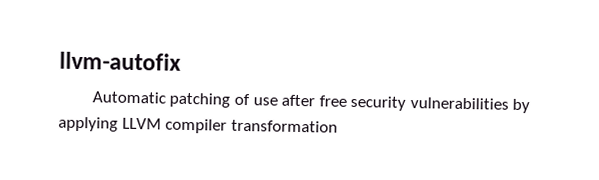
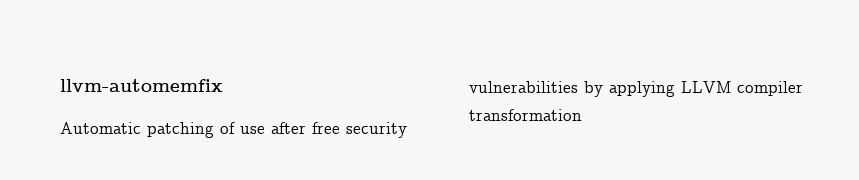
[59,51,181,71] llvm-autofix -> [60,79,223,92] llvm-automemfix

